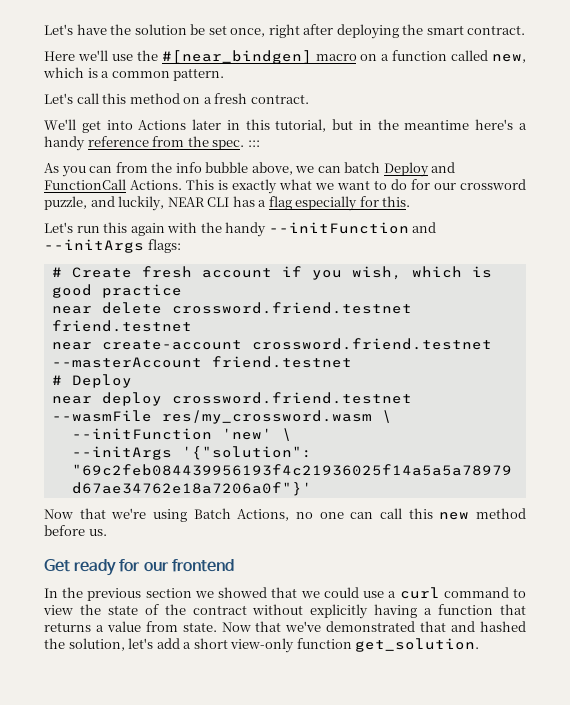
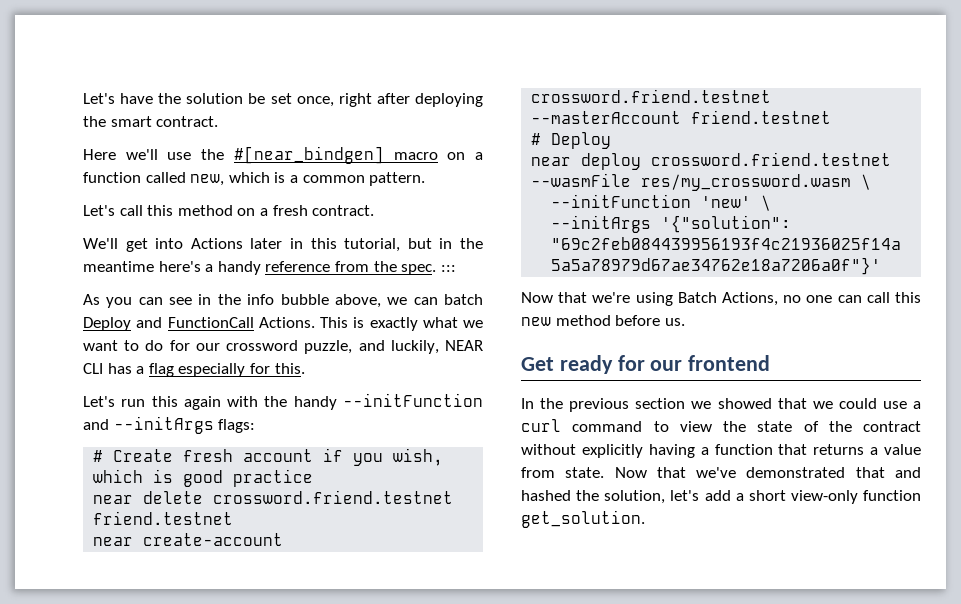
[115,162,148,173] from -> [169,294,212,305] see in

